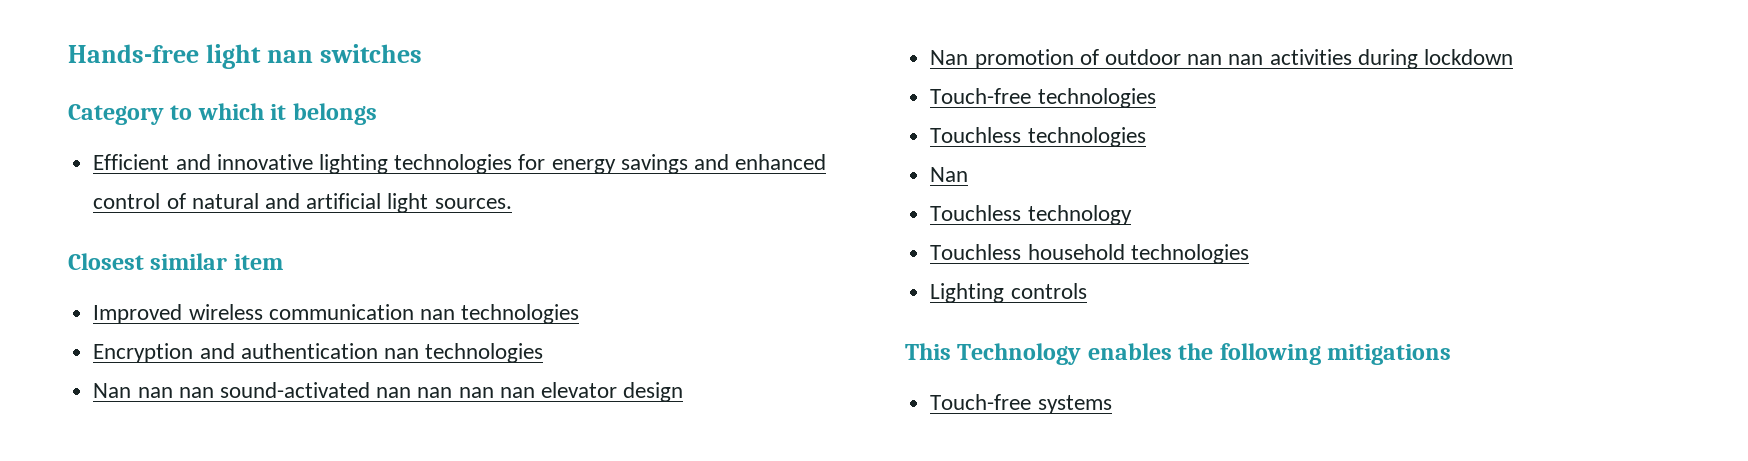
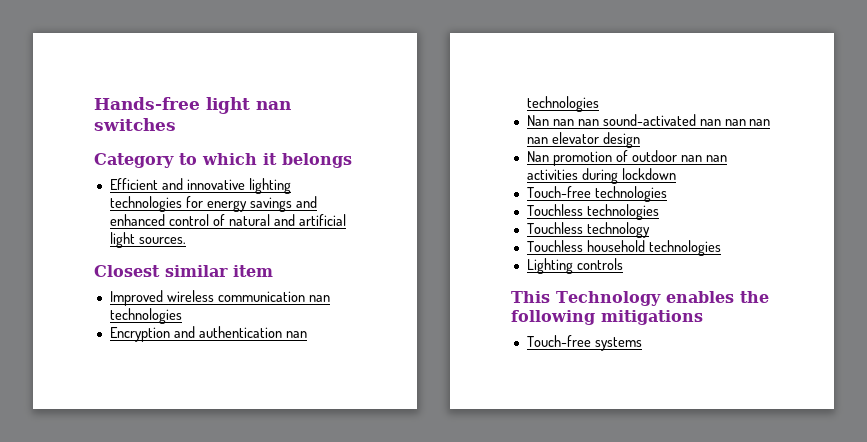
[930,167,969,182] // Nan -> (659, 212) none

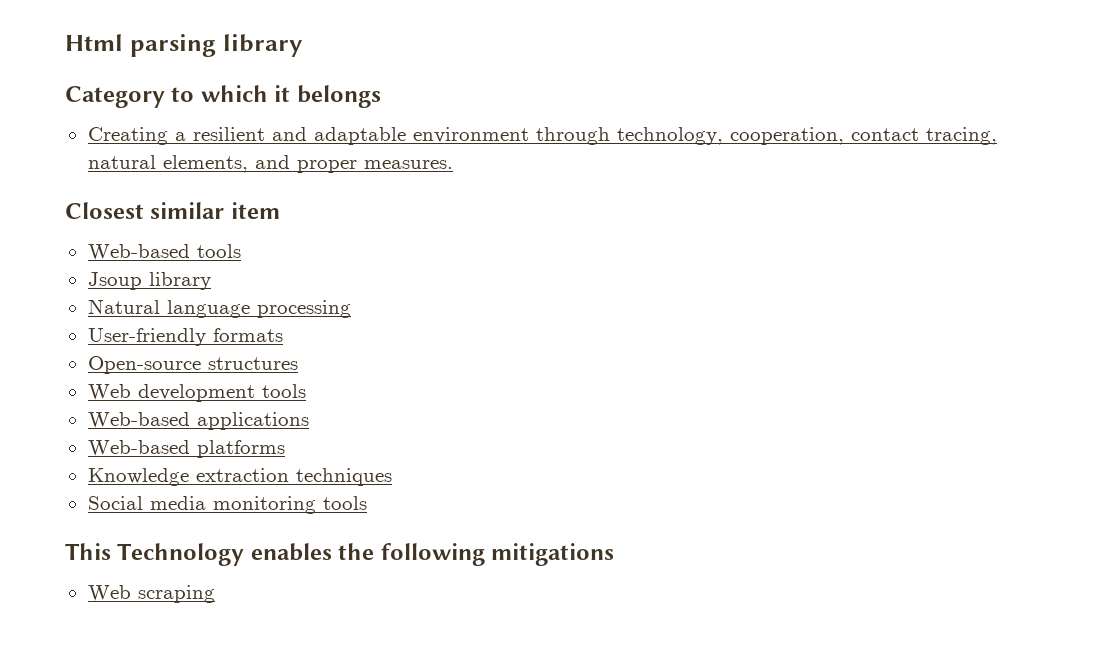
[94,97,291,114] [94,118,176,131] Hands-free light nan switches -> [65,34,302,57] Html parsing library
[109,178,291,194] [109,196,317,212] [109,214,346,226] [109,232,186,248] [94,265,273,277] [109,290,330,306] [109,308,182,324] [109,326,307,342] [526,96,599,112] [526,114,771,126] [526,132,640,148] [526,150,727,166] [526,168,676,184] [526,186,667,202] [526,204,659,220] [526,222,650,238] [526,240,721,256] [526,258,623,274] Efficient and innovative lighting technologies for energy savings and enhanced control of natural and artificial light sources. // Closest similar item // Improved wireless communication nan technologies // Encryption and authentication nan technologies // Nan nan nan sound-activated nan nan nan nan elevator design // Nan promotion of outdoor nan nan activities during lockdown // Touch-free technologies // Touchless technologies // Touchless technology // Touchless household technologies // Lighting controls -> [87,127,997,145] [87,155,453,173] [65,202,280,219] [87,244,241,260] [87,272,211,290] [87,299,351,318] [87,328,283,346] [87,356,298,374] [87,384,306,402] [87,412,309,430] [87,440,285,458] [87,468,392,486] [87,496,367,514] Creating a resilient and adaptable environment through technology, cooperation, contact tracing, natural elements, and proper measures. // Closest similar item // Web-based tools // Jsoup library // Natural language processing // User-friendly formats // Open-source structures // Web development tools // Web-based applications // Web-based platforms // Knowledge extraction techniques // Social media monitoring tools
[526,335,642,351] Touch-free systems -> [87,585,215,603] Web scraping

